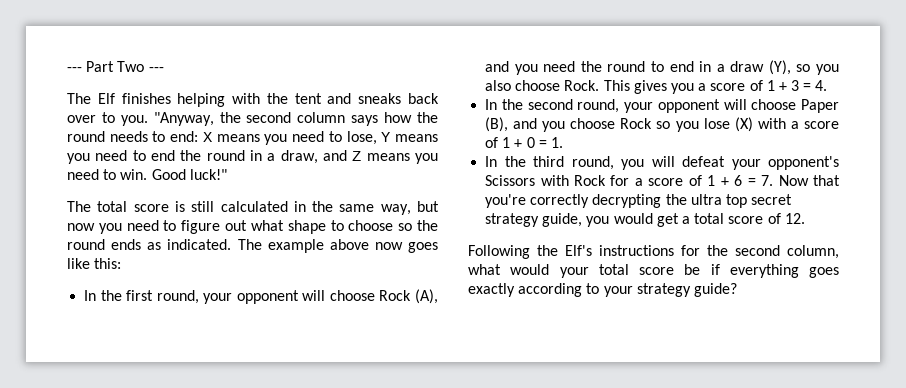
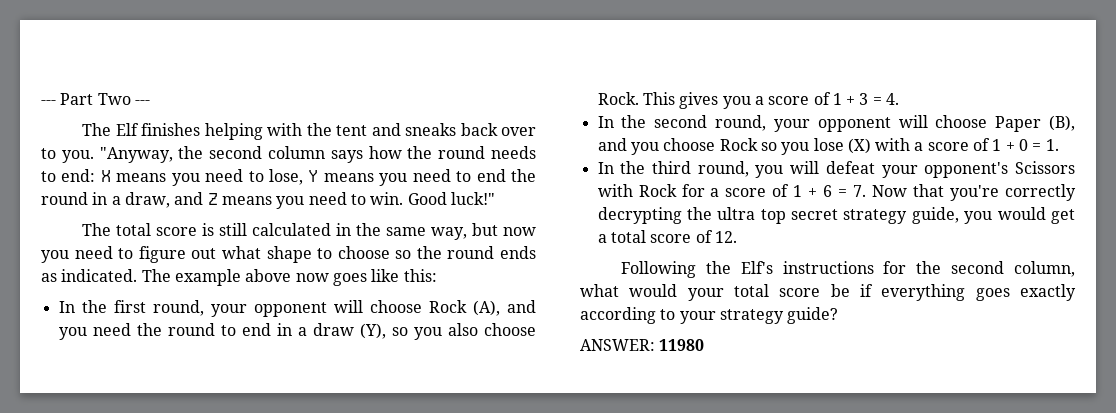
(737, 290) none -> [580,339,705,351] // ANSWER: 11980

